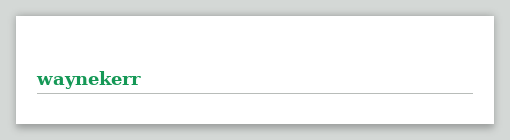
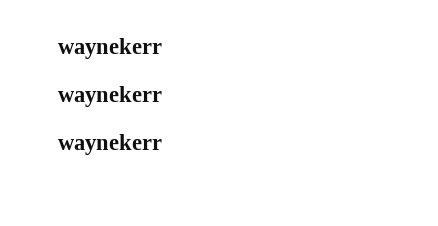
[36,71,141,89] waynekerr -> [58,38,162,59] [58,86,162,107] [58,134,162,155] waynekerr // waynekerr // waynekerr

